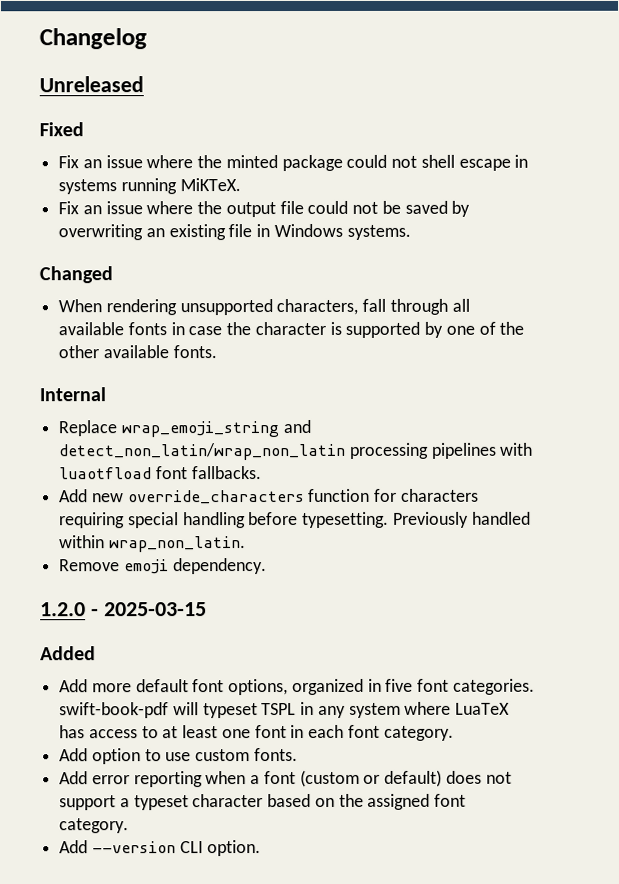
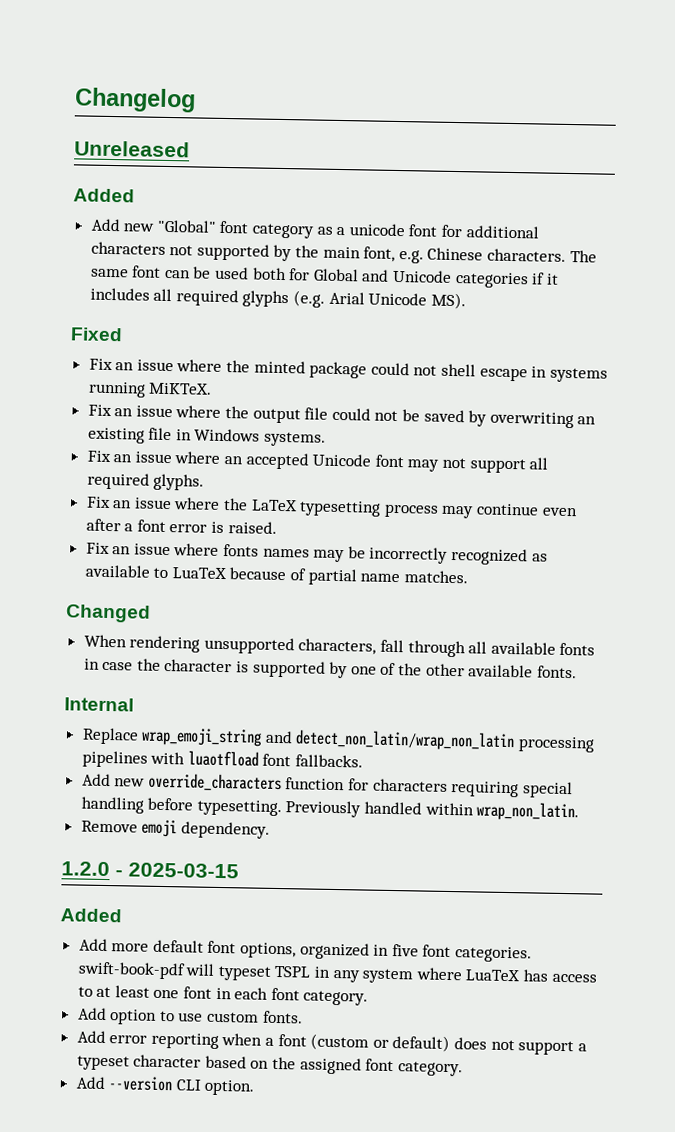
(144, 84) none -> [73,188,135,203] [90,218,539,239] [90,241,597,264] [90,265,559,289] [89,287,466,310] // Added // Add new "Global" font category as a unicode font for additional characters not supported by the main font, e.g. Chinese characters. The same font can be used both for Global and Unicode categories if it includes all required glyphs (e.g. Arial Unicode MS).
(411, 232) none -> [86,450,549,474] [86,472,205,491] [85,496,578,519] [85,518,277,534] [85,542,548,566] [84,564,468,586] // Fix an issue where an accepted Unicode font may not support all required glyphs. // Fix an issue where the LaTeX typesetting process may continue even after a font error is raised. // Fix an issue where fonts names may be incorrectly recognized as available to LuaTeX because of partial name matches.

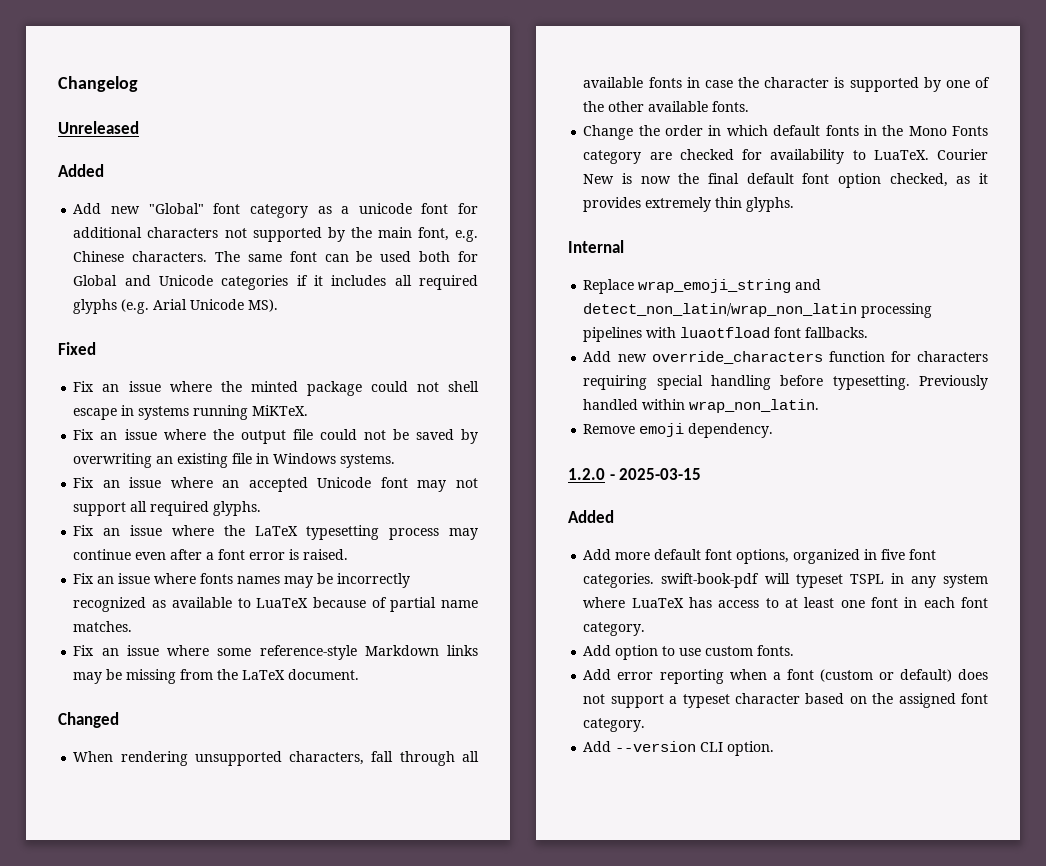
(468, 577) none -> [73,645,479,660] [73,669,360,684] // Fix an issue where some reference-style Markdown links may be missing from the LaTeX document.
(577, 672) none -> [583,125,989,140] [583,149,988,164] [583,173,989,188] [583,197,795,212] // Change the order in which default fonts in the Mono Fonts category are checked for availability to LuaTeX. Courier New is now the final default font option checked, as it provides extremely thin glyphs.

